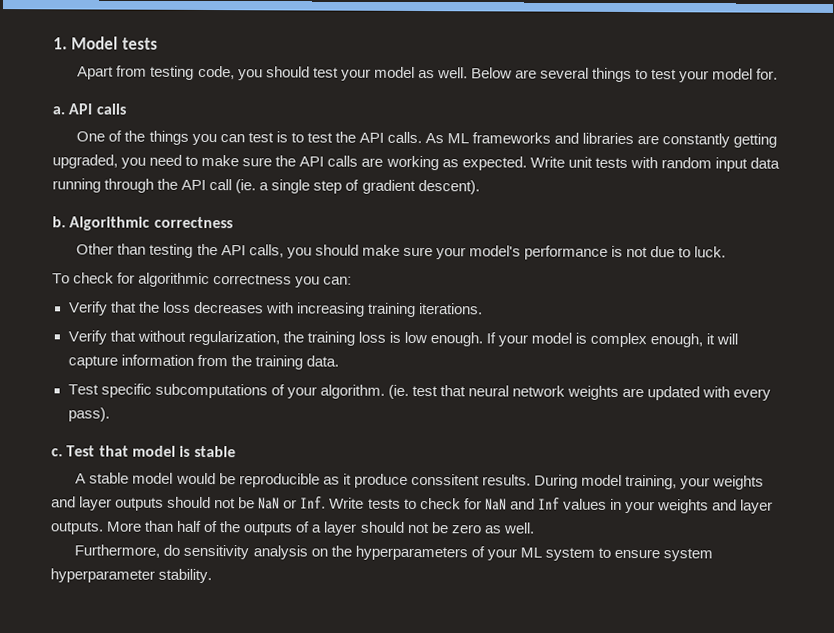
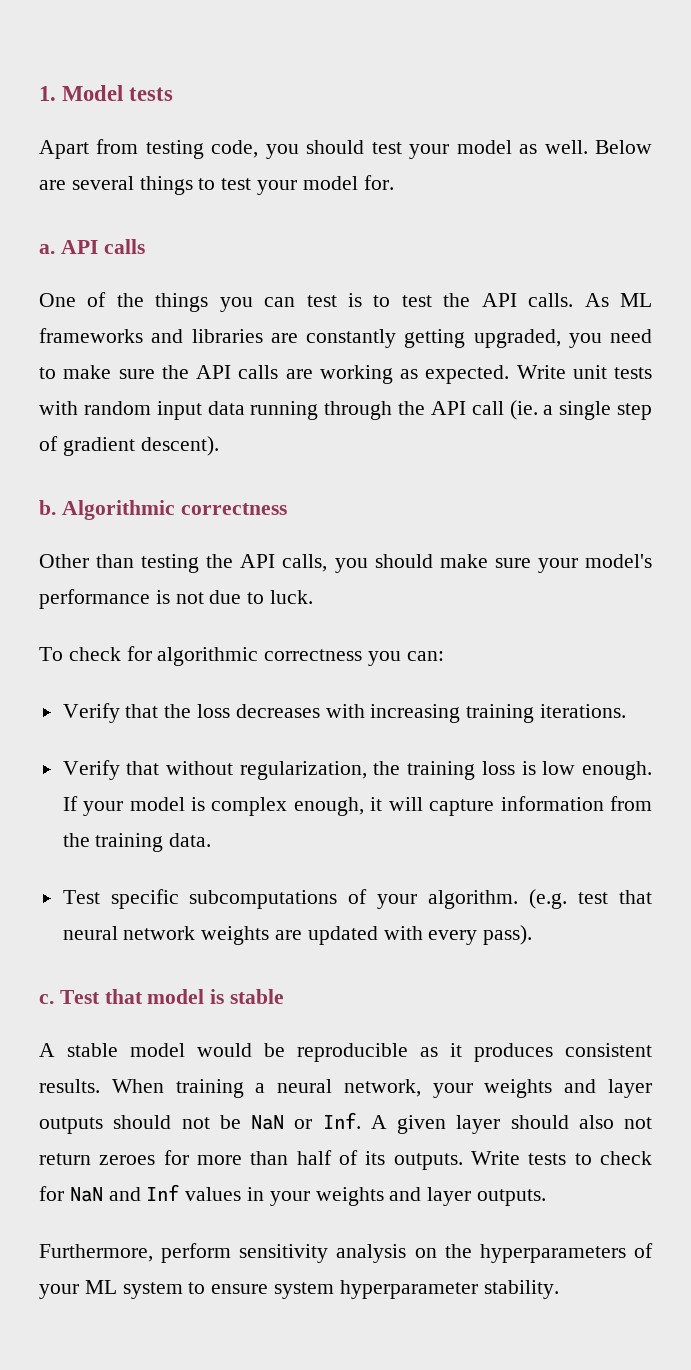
[387,384,409,399] (ie. -> [529,889,568,909] (e.g.
[353,473,678,490] produce conssitent results. During model training, -> [474,1043,652,1062] [39,1079,421,1098] produces consistent results. When training a neural network,
(327, 502) none -> [370,1115,652,1134] [39,1150,463,1170] A given layer should also not return zeroes for more than half of its outputs.
[106,520,535,536] More than half of the outputs of a layer should not be zero as well. -> (547, 1197) none
[163,544,181,556] do -> [161,1243,232,1263] perform

